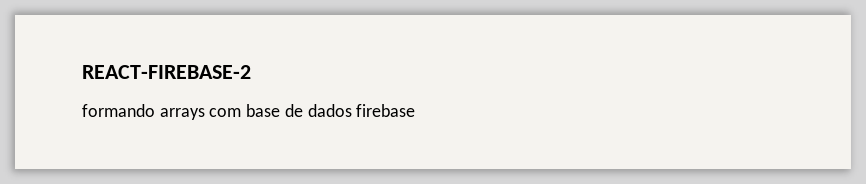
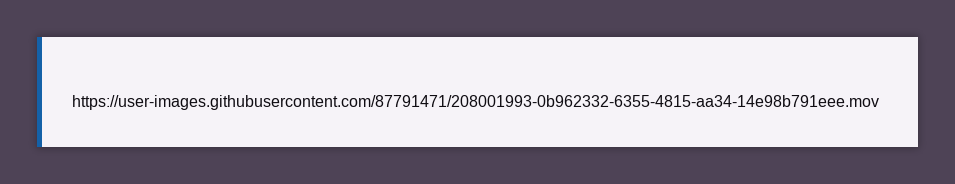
[82,65,251,79] [82,104,416,120] REACT-FIREBASE-2 // formando arrays com base de dados firebase -> [72,95,879,110] https://user-images.githubusercontent.com/87791471/208001993-0b962332-6355-4815-aa34-14e98b791eee.mov

